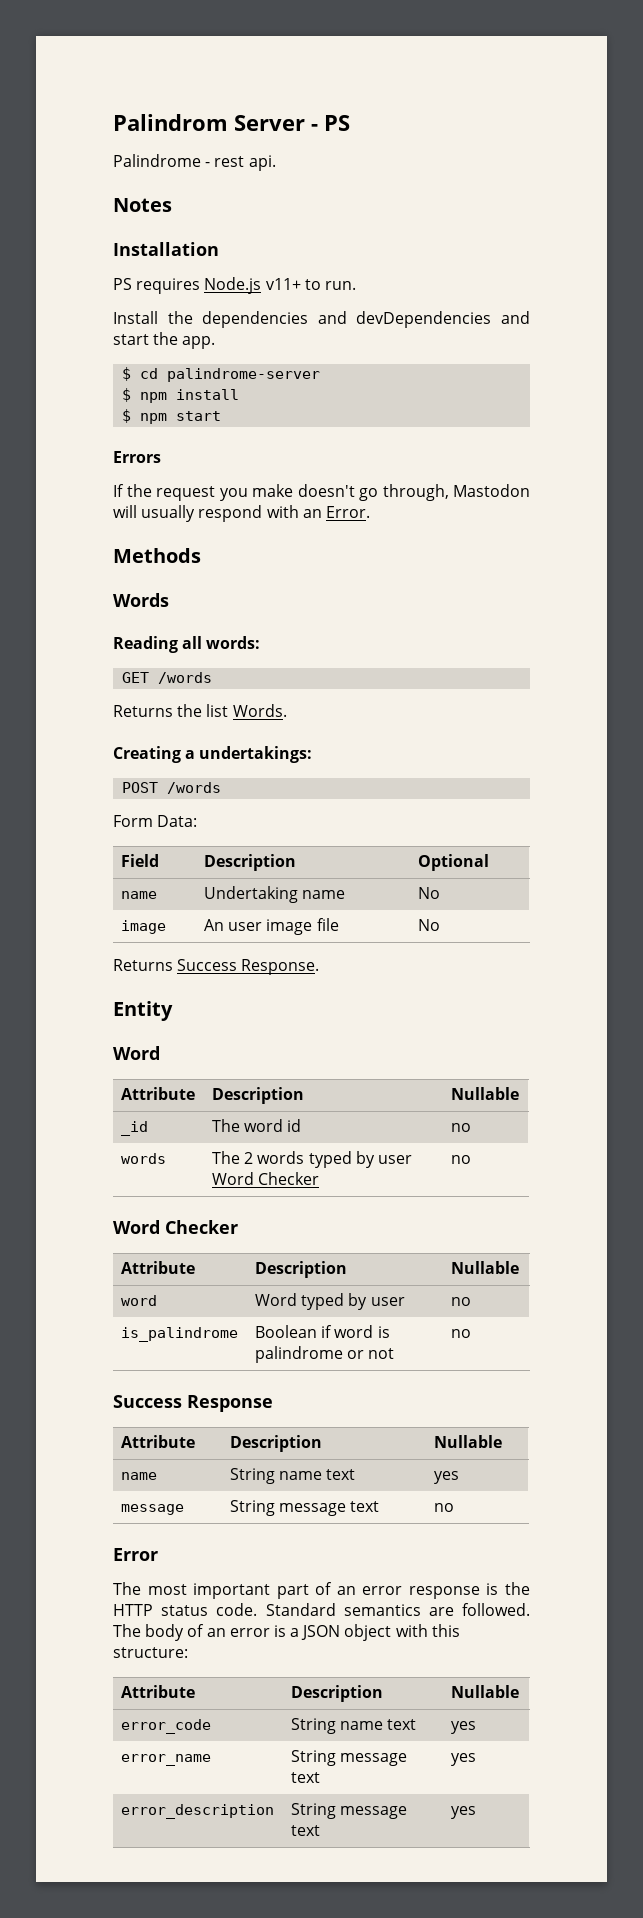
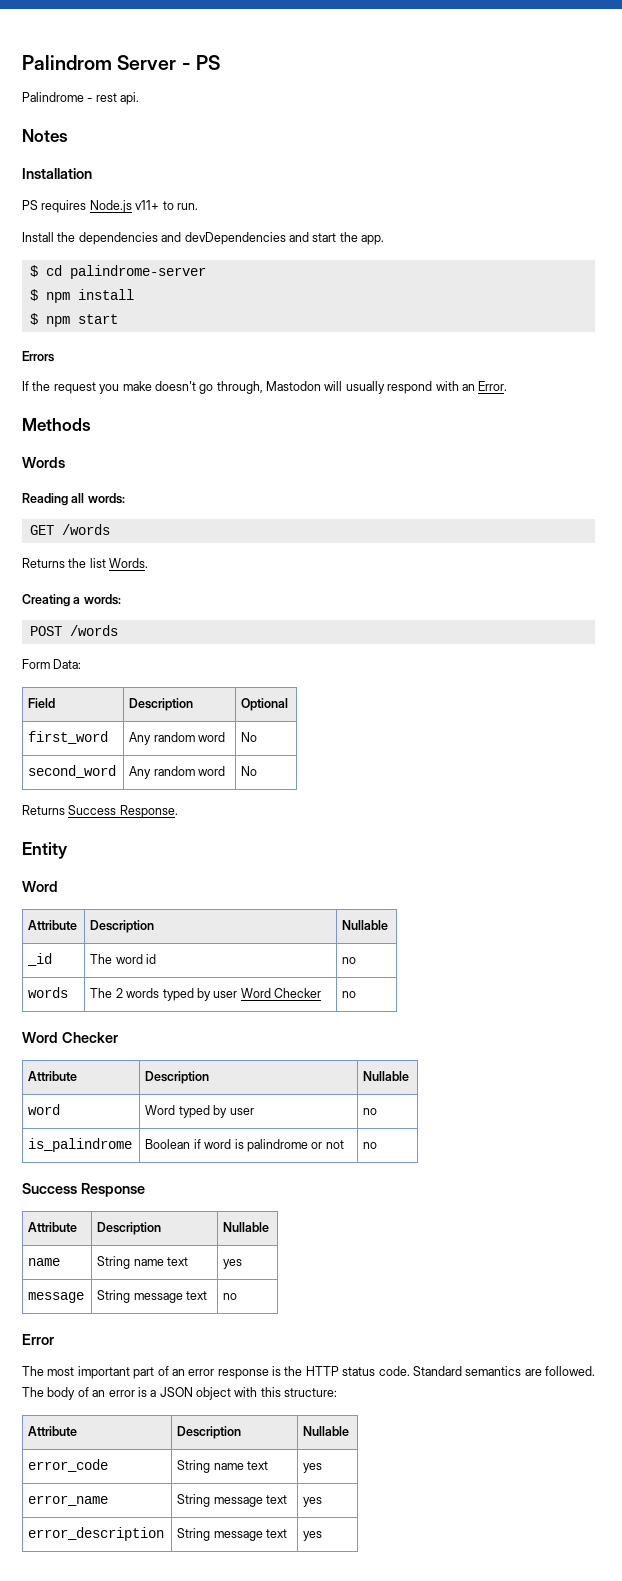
[199,746,313,763] undertakings: -> [83,594,121,605] words:
[121,891,158,899] [204,886,346,903] [418,887,441,899] [121,920,167,934] [204,918,339,935] name | Undertaking name | No // image | An user image file -> [28,731,109,744] [129,732,226,745] [241,732,258,742] [28,765,117,778] [129,766,226,779] first_word | Any random word | No // second_word | Any random word

